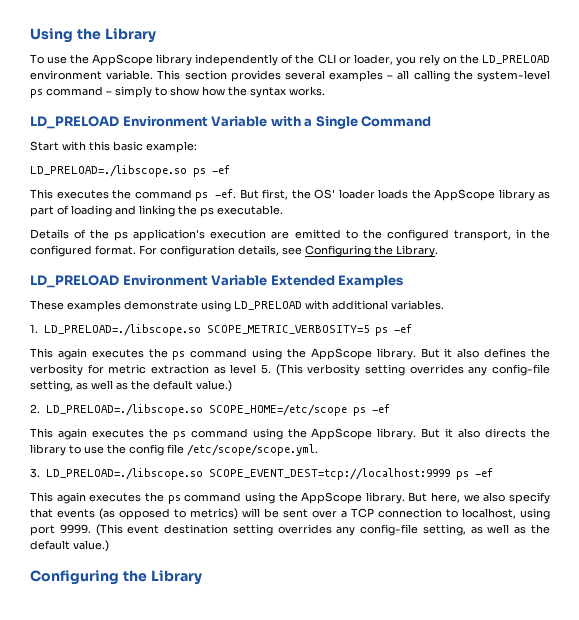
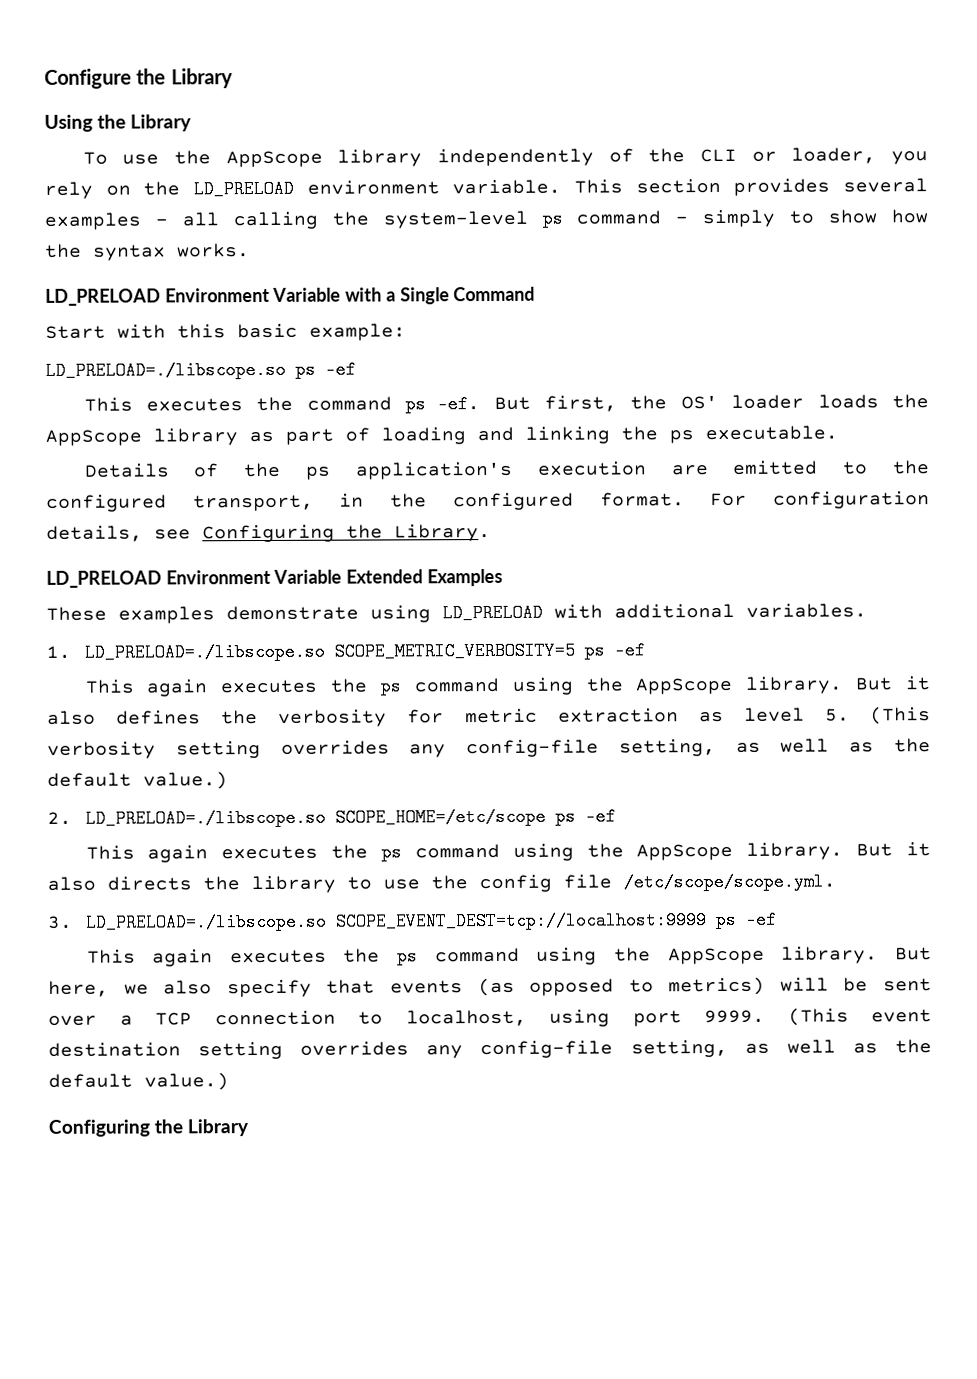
(30, 35) none -> [44,68,233,89] Configure the Library //

